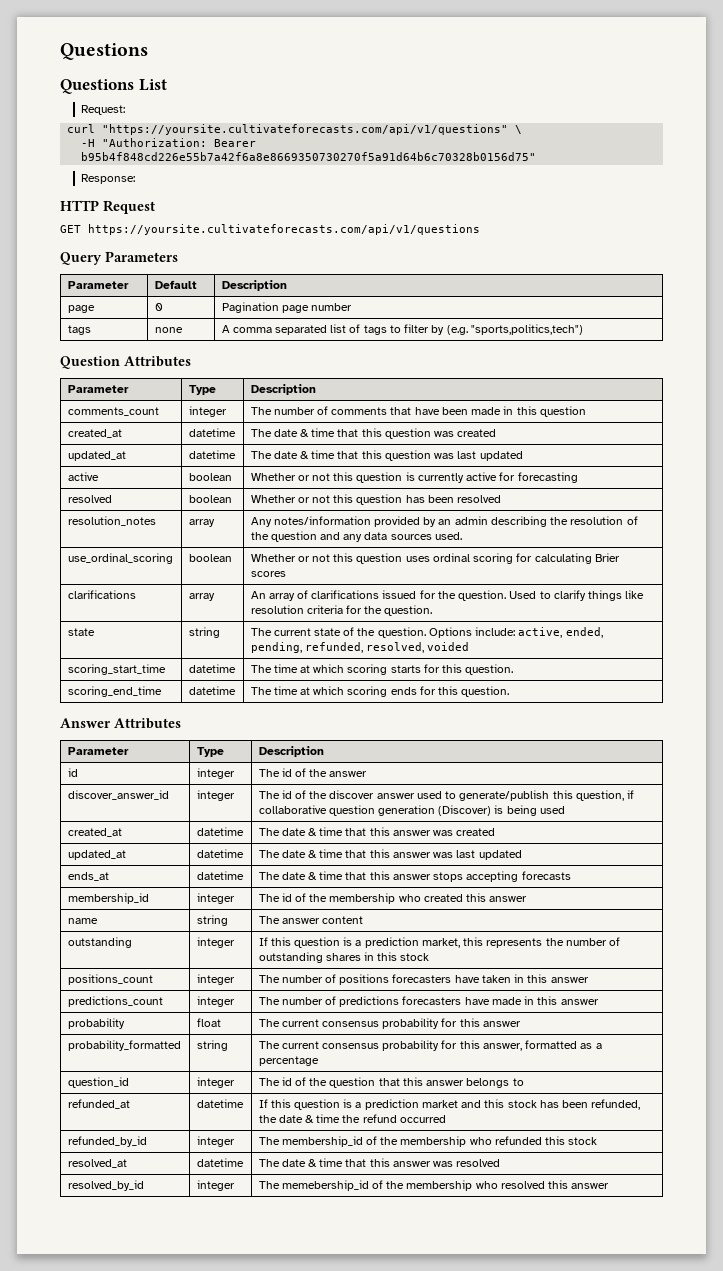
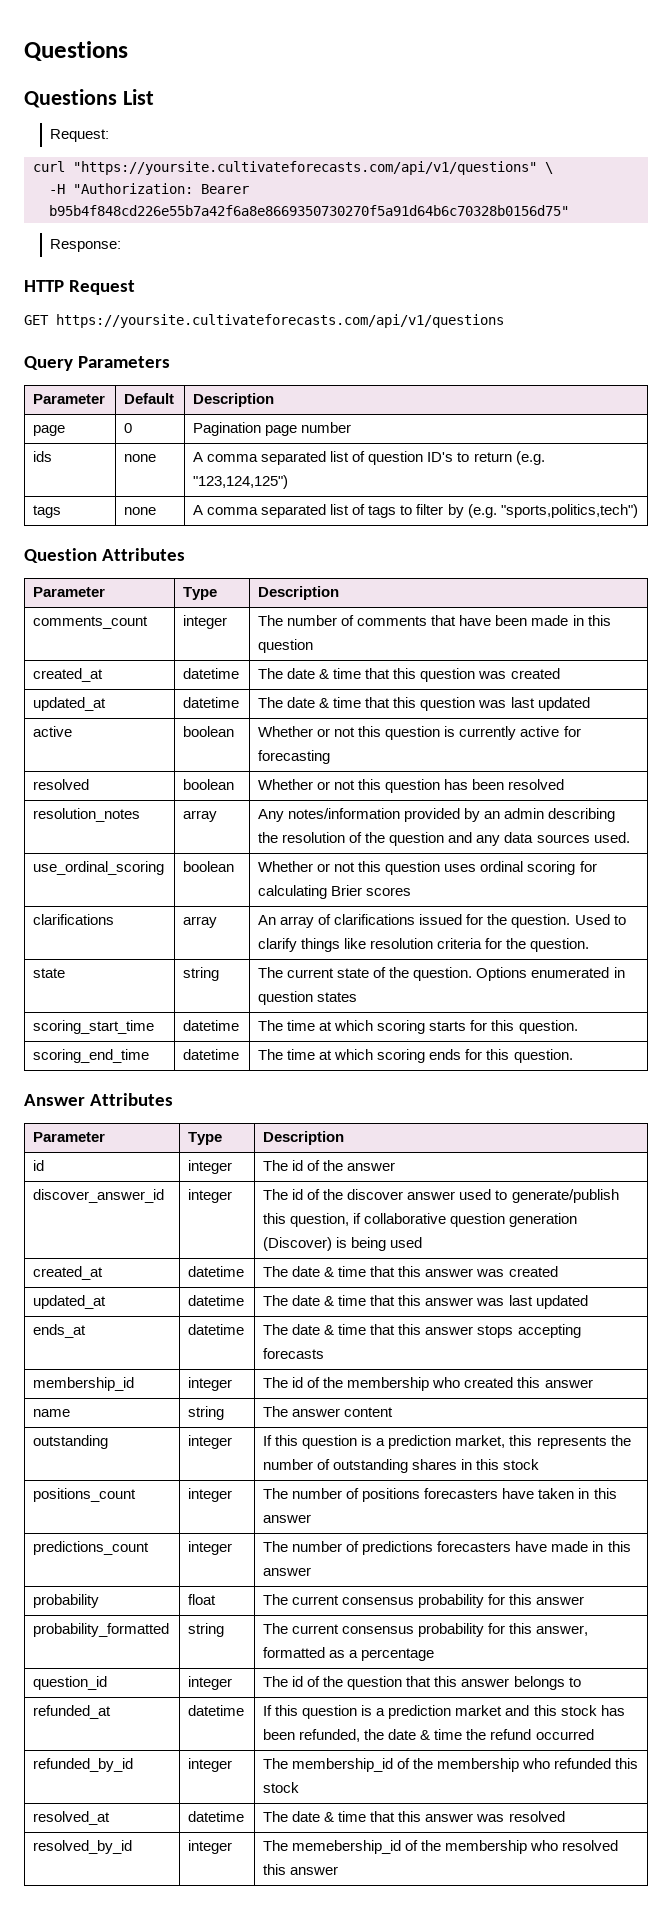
(353, 307) none -> [33,451,53,462] [124,454,157,462] [193,451,545,465] [193,475,289,489] // ids | none | A comma separated list of question ID's to return (e.g. "123,124,125")
[475,627,603,638] [250,642,470,653] include: active, ended, pending, refunded, resolved, voided -> [531,967,625,978] [258,991,358,1005] enumerated in question states

